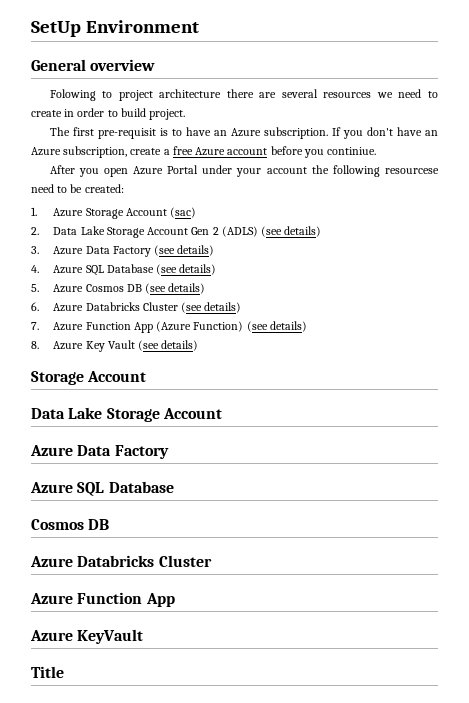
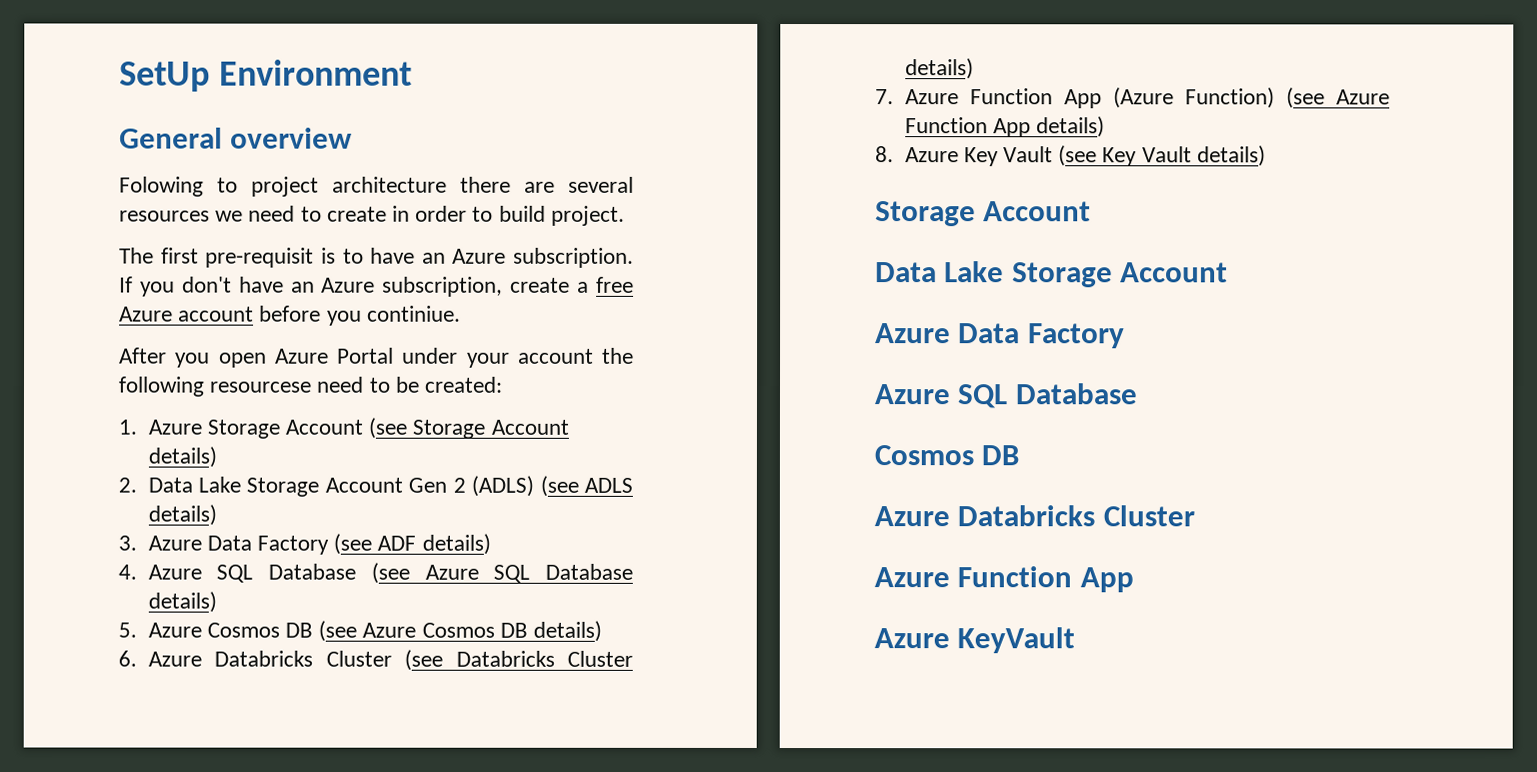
[170,207,197,218] (sac) -> [368,417,569,439] [147,446,217,468] (see Storage Account details)
(283, 231) none -> [584,477,633,493] ADLS
(176, 250) none -> [377,535,417,551] ADF
(178, 269) none -> [424,563,633,583] Azure SQL Database
(167, 288) none -> [362,622,528,638] Azure Cosmos DB
(203, 307) none -> [455,650,633,667] Databricks Cluster
(268, 326) none -> [1336,89,1390,105] [904,117,1031,138] Azure Function App
(160, 345) none -> [1102,146,1192,167] Key Vault
[31,666,64,678] // Title -> (1076, 640) none

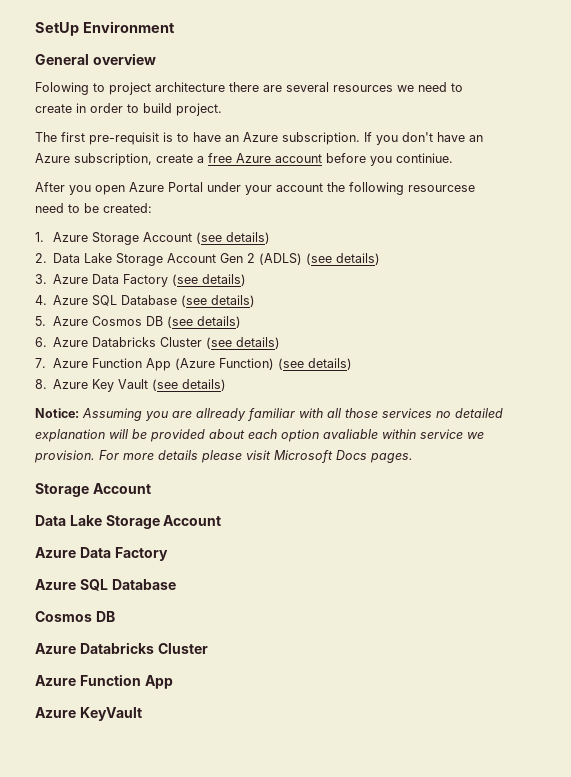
[412,419,569,439] Storage Account -> (222, 238) none
[584,477,633,493] ADLS -> (333, 259) none
[377,535,417,551] ADF -> (199, 280) none
[424,563,633,583] Azure SQL Database -> (208, 301) none
[362,622,528,638] Azure Cosmos DB -> (193, 322) none
[455,650,633,667] Databricks Cluster -> (233, 343) none
[1336,89,1390,105] [904,117,1031,138] Azure Function App -> (304, 364) none
[1102,145,1266,167] Key Vault details) -> [182,379,227,391] [35,408,503,421] [35,429,484,442] [34,450,413,463] details) // Notice: Assuming you are allready familiar with all those services no detailed explanation will be provided about each option avaliable within service we provision. For more details please visit Microsoft Docs pages.

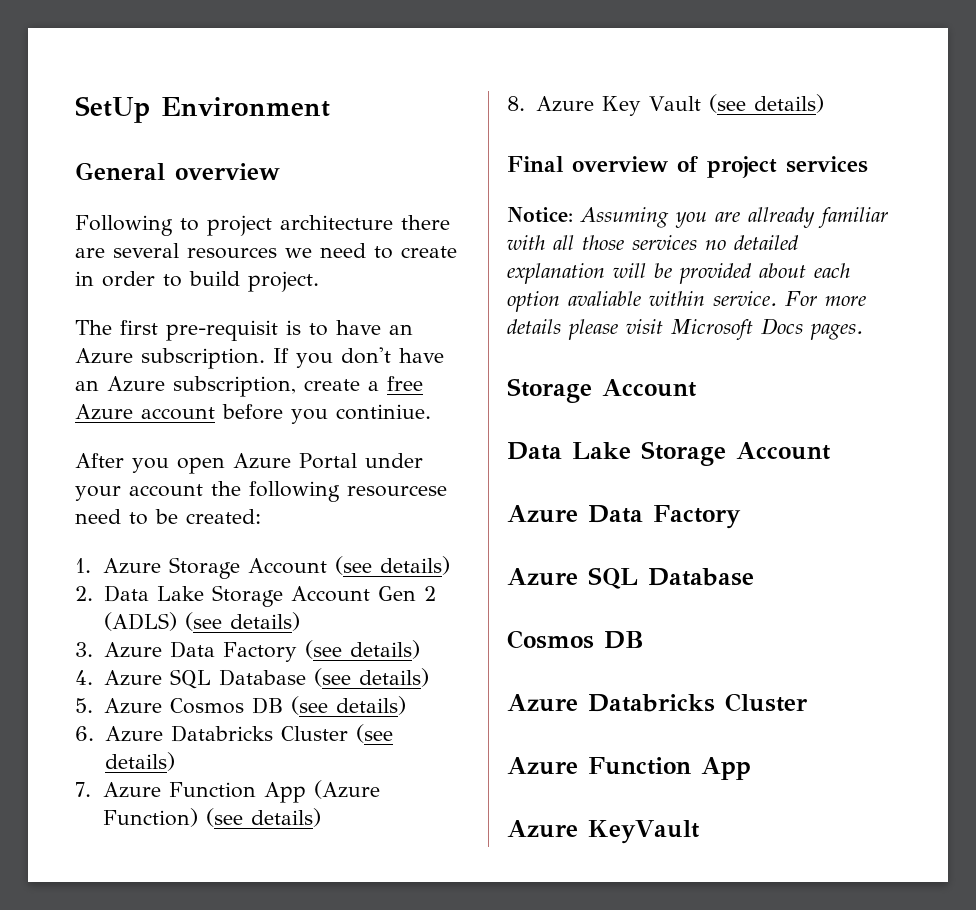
[35,82,89,95] Folowing -> [75,215,173,236] Following
(227, 385) none -> [507,156,868,178] // Final overview of project services
[420,429,484,439] [34,450,95,463] service we provision. -> [713,291,777,306] service.

